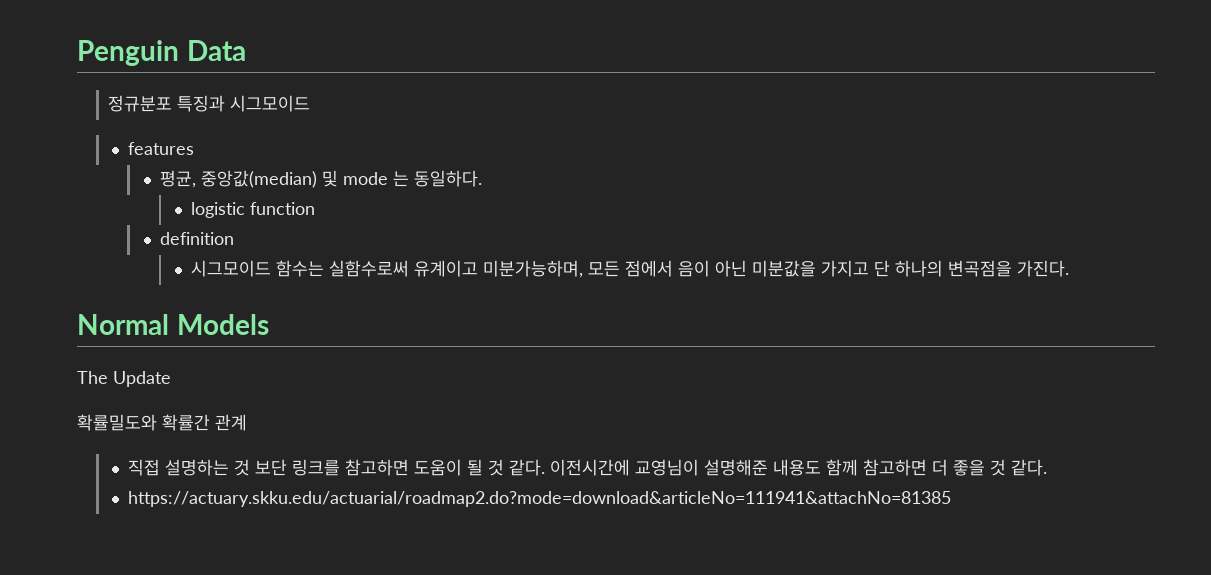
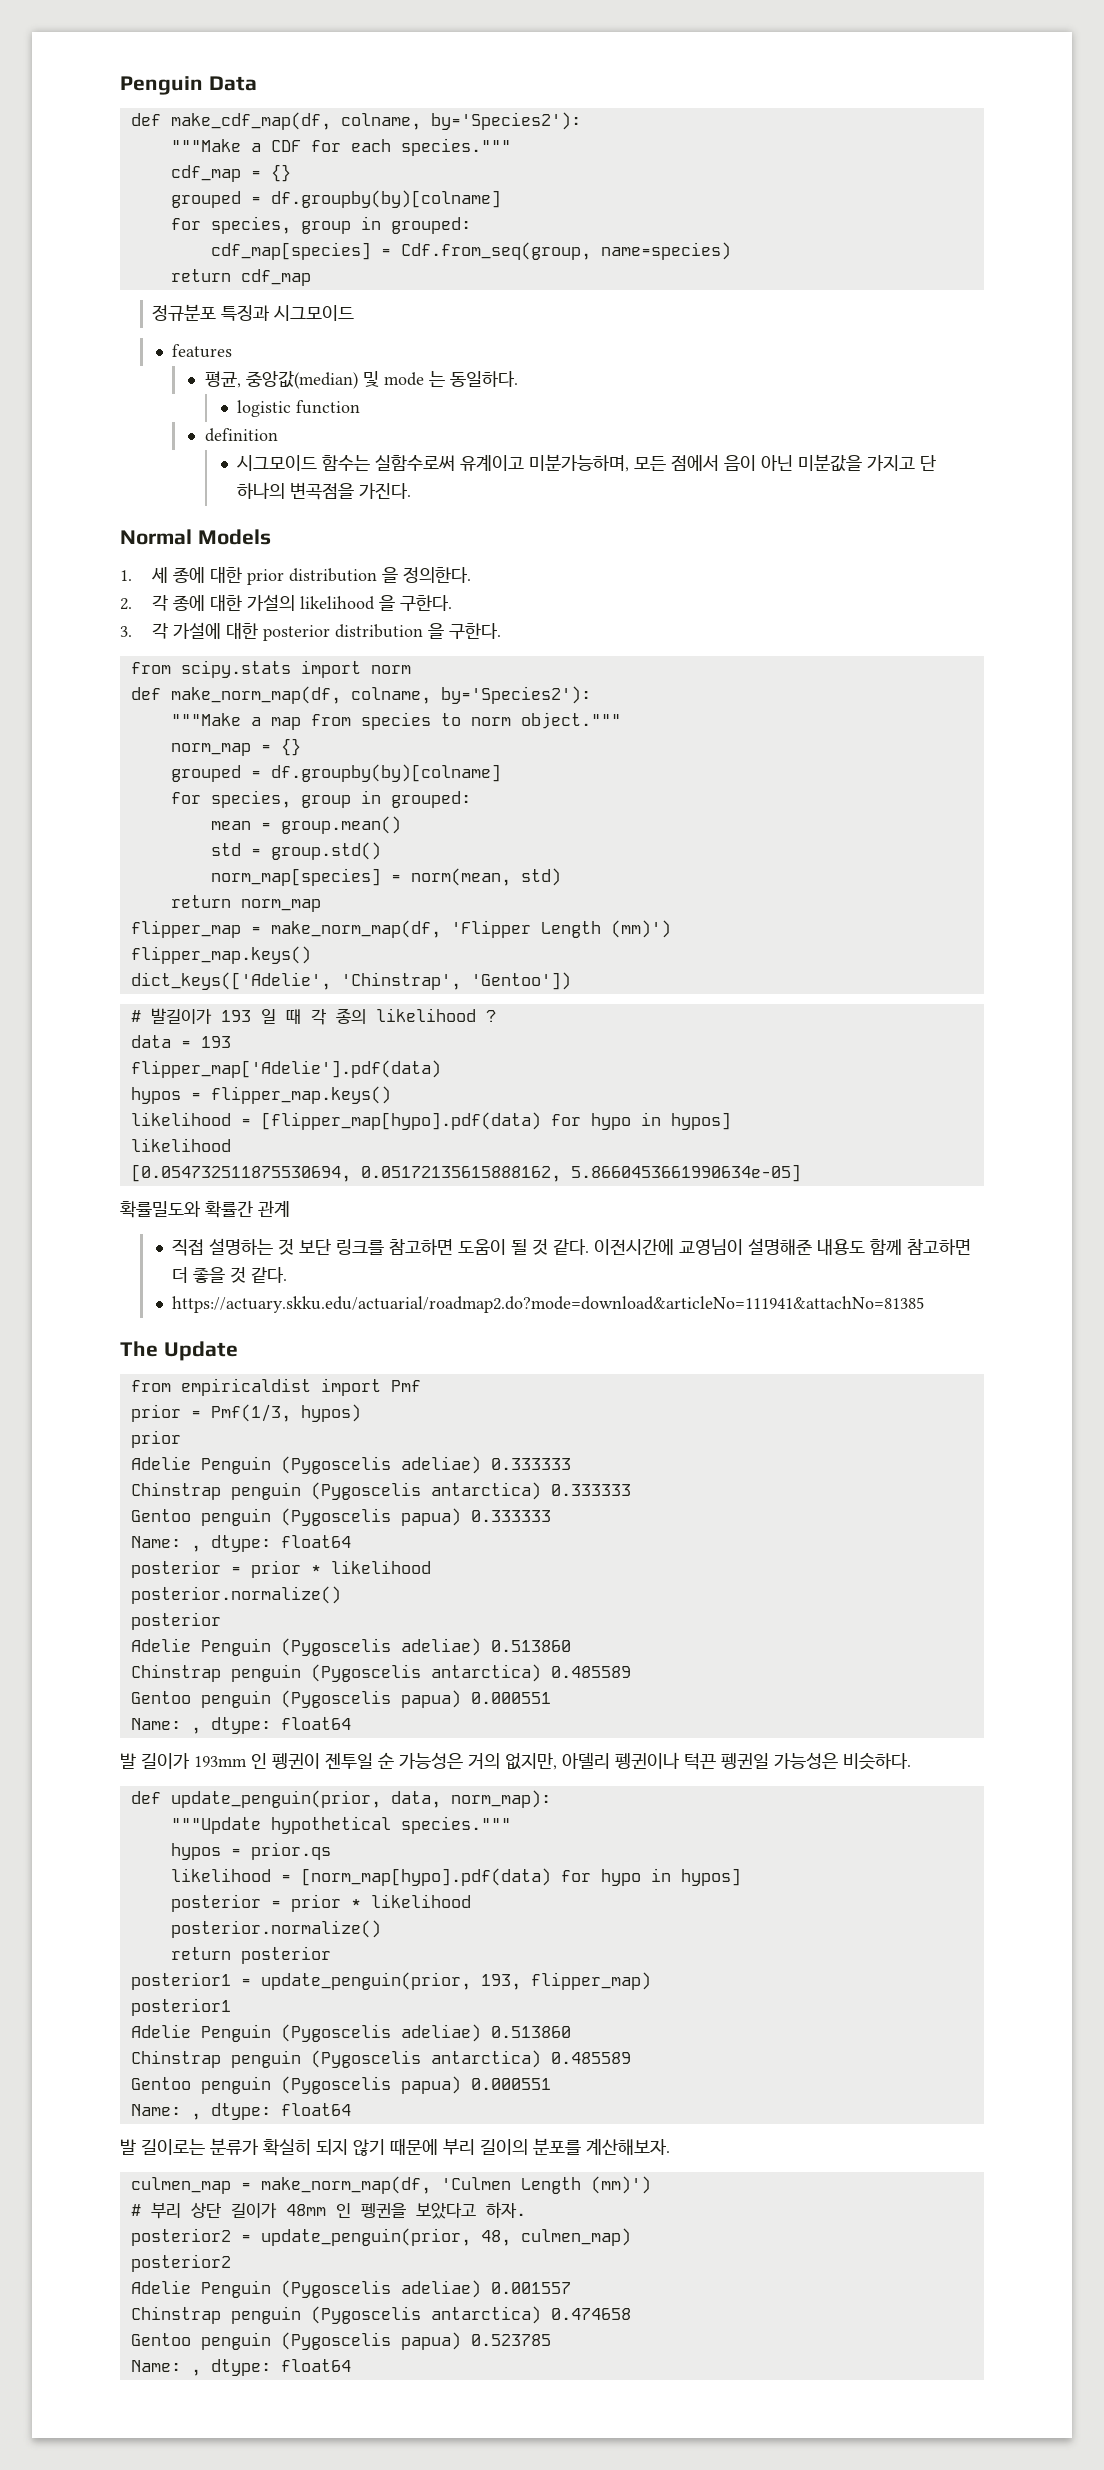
(246, 50) none -> [130,112,581,130] [170,138,511,156] [170,164,291,182] [170,190,501,208] [170,216,471,234] [210,242,731,260] [170,269,311,286] // def make_cdf_map(df, colname, by='Species2'): // """Make a CDF for each species.""" // cdf_map = {} // grouped = df.groupby(by)[colname] // for species, group in grouped: // cdf_map[species] = Cdf.from_seq(group, name=species) // return cdf_map
[77,371,171,387] The Update -> [120,567,472,585] [120,594,453,611] [120,622,502,641] [130,660,411,678] [130,686,591,704] [170,712,621,730] [170,738,301,756] [170,764,501,782] [170,790,471,808] [210,816,401,834] [210,842,381,860] [210,868,561,886] [170,895,321,912] [130,920,671,938] [130,946,311,964] [130,972,571,990] [130,1008,496,1025] [130,1035,231,1048] [130,1060,441,1078] [130,1086,391,1104] [130,1112,731,1130] [130,1138,231,1152] [130,1164,801,1182] 1. 세 종에 대한 prior distribution 을 정의한다. // 2. 각 종에 대한 가설의 likelihood 을 구한다. // 3. 각 가설에 대한 posterior distribution 을 구한다. // from scipy.stats import norm // def make_norm_map(df, colname, by='Species2'): // """Make a map from species to norm object.""" // norm_map = {} // grouped = df.groupby(by)[colname] // for species, group in grouped: // mean = group.mean() // std = group.std() // norm_map[species] = norm(mean, std) // return norm_map // flipper_map = make_norm_map(df, 'Flipper Length (mm)') // flipper_map.keys() // dict_keys(['Adelie', 'Chinstrap', 'Gentoo']) // # 발길이가 193 일 때 각 종의 likelihood ? // data = 193 // flipper_map['Adelie'].pdf(data) // hypos = flipper_map.keys() // likelihood = [flipper_map[hypo].pdf(data) for hypo in hypos] // likelihood // [0.054732511875530694, 0.05172135615888162, 5.8660453661990634e-05]
(952, 499) none -> [120,1341,238,1361] [130,1378,421,1396] [130,1404,361,1422] [130,1430,181,1448] [130,1456,571,1474] [130,1482,631,1500] [130,1508,551,1526] [130,1535,351,1552] [130,1560,431,1578] [130,1586,341,1604] [130,1612,221,1630] [130,1638,571,1656] [130,1664,631,1682] [130,1690,551,1708] [130,1717,351,1734] [120,1752,911,1770] [130,1790,551,1808] [170,1816,511,1834] [170,1842,331,1860] [170,1868,741,1886] [170,1894,471,1912] [170,1920,381,1938] [170,1946,331,1964] [130,1972,651,1990] [130,1998,231,2016] [130,2024,571,2042] [130,2050,631,2068] [130,2076,551,2094] [130,2103,351,2120] [120,2138,670,2156] [130,2176,651,2194] [130,2202,526,2219] [130,2228,631,2246] [130,2254,231,2272] [130,2280,571,2298] [130,2306,631,2324] [130,2332,551,2350] [130,2359,351,2376] // The Update // from empiricaldist import Pmf // prior = Pmf(1/3, hypos) // prior // Adelie Penguin (Pygoscelis adeliae) 0.333333 // Chinstrap penguin (Pygoscelis antarctica) 0.333333 // Gentoo penguin (Pygoscelis papua) 0.333333 // Name: , dtype: float64 // posterior = prior * likelihood // posterior.normalize() // posterior // Adelie Penguin (Pygoscelis adeliae) 0.513860 // Chinstrap penguin (Pygoscelis antarctica) 0.485589 // Gentoo penguin (Pygoscelis papua) 0.000551 // Name: , dtype: float64 // 발 길이가 193mm 인 펭귄이 젠투일 순 가능성은 거의 없지만, 아델리 펭귄이나 턱끈 펭귄일 가능성은 비슷하다. // def update_penguin(prior, data, norm_map): // """Update hypothetical species.""" // hypos = prior.qs // likelihood = [norm_map[hypo].pdf(data) for hypo in hypos] // posterior = prior * likelihood // posterior.normalize() // return posterior // posterior1 = update_penguin(prior, 193, flipper_map) // posterior1 // Adelie Penguin (Pygoscelis adeliae) 0.513860 // Chinstrap penguin (Pygoscelis antarctica) 0.485589 // Gentoo penguin (Pygoscelis papua) 0.000551 // Name: , dtype: float64 // 발 길이로는 분류가 확실히 되지 않기 때문에 부리 길이의 분포를 계산해보자. // culmen_map = make_norm_map(df, 'Culmen Length (mm)') // # 부리 상단 길이가 48mm 인 펭귄을 보았다고 하자. // posterior2 = update_penguin(prior, 48, culmen_map) // posterior2 // Adelie Penguin (Pygoscelis adeliae) 0.001557 // Chinstrap penguin (Pygoscelis antarctica) 0.474658 // Gentoo penguin (Pygoscelis papua) 0.523785 // Name: , dtype: float64

